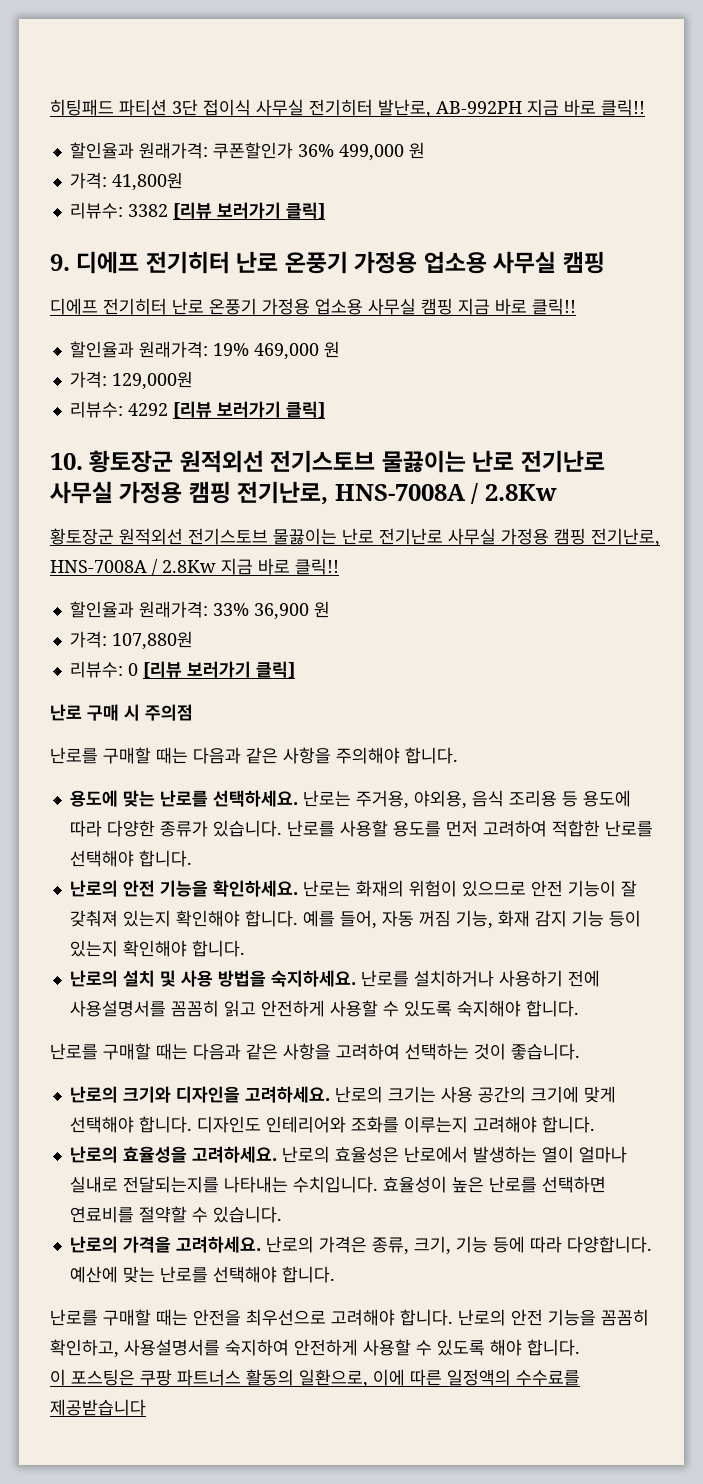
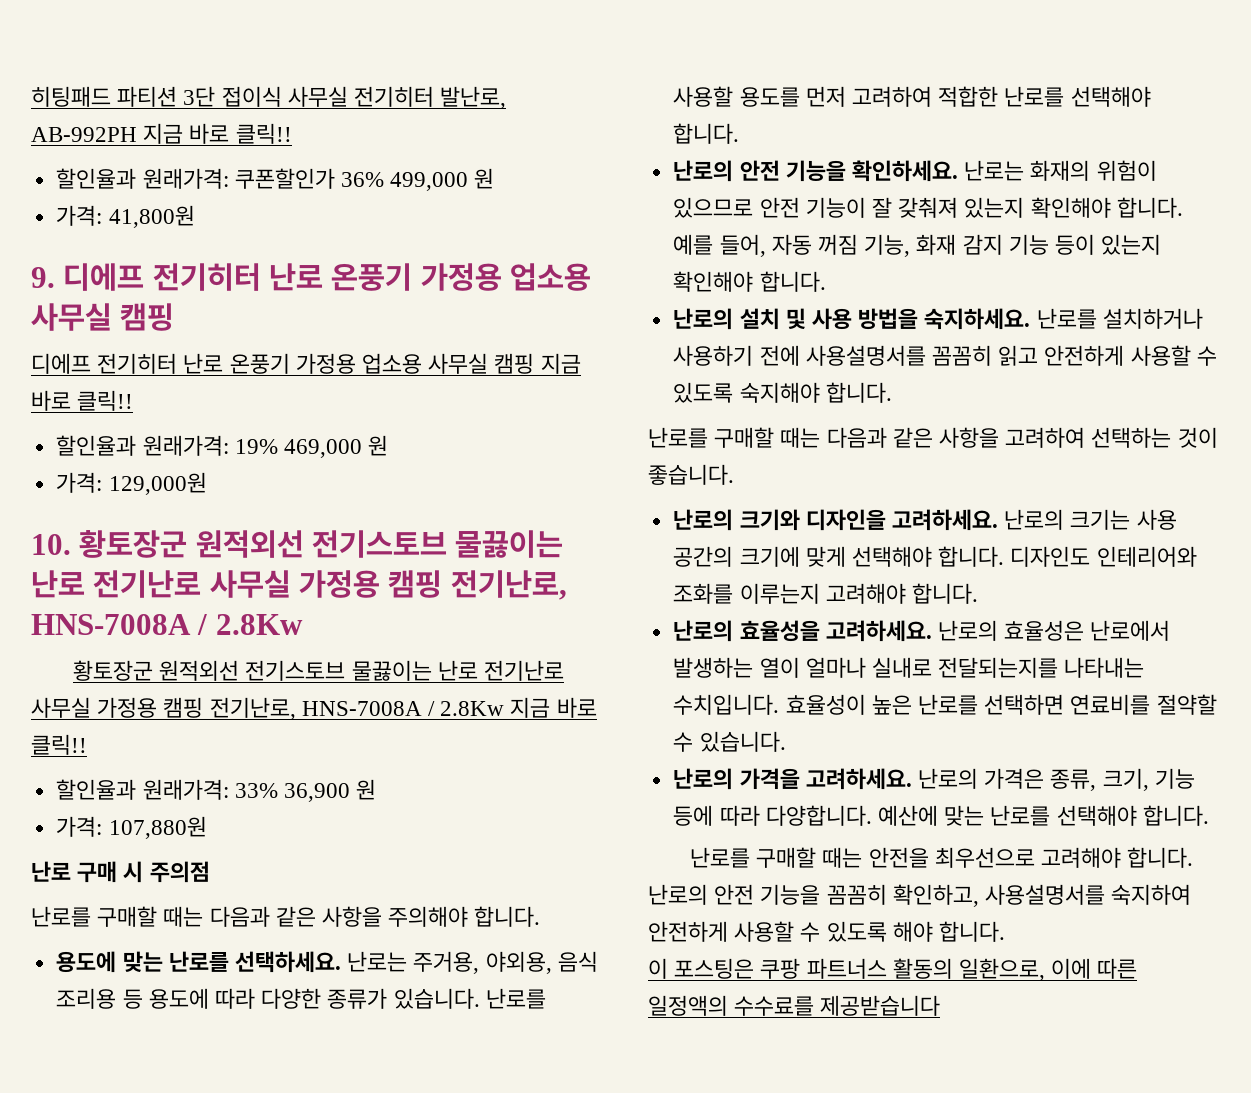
[69,202,325,220] // 리뷰수: 3382 [리뷰 보러가기 클릭] -> (195, 216) none
[69,401,325,419] // 리뷰수: 4292 [리뷰 보러가기 클릭] -> (207, 483) none
[69,661,295,679] // 리뷰수: 0 [리뷰 보러가기 클릭] -> (207, 827) none

